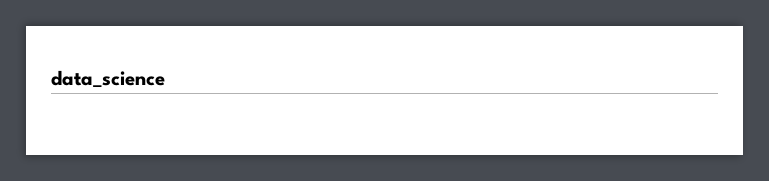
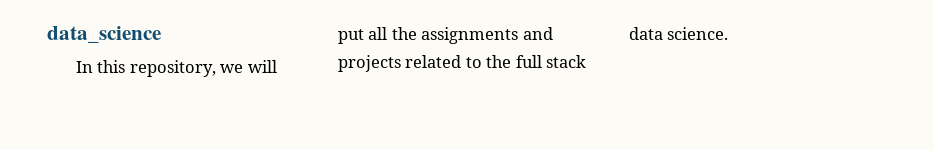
(165, 78) none -> [75,60,277,77] [338,27,553,44] [338,55,587,72] [629,27,729,40] // In this repository, we will put all the assignments and projects related to the full stack data science.

